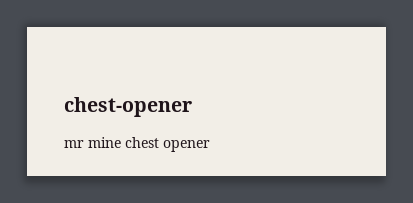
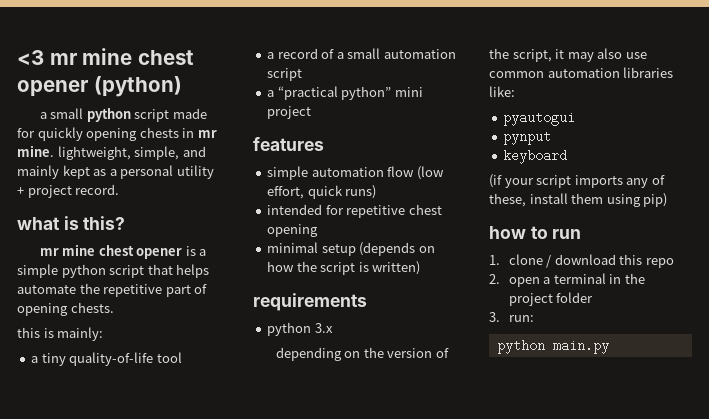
[64,97,192,117] [64,137,210,152] chest-opener // mr mine chest opener -> [17,48,194,65] [17,76,182,97] [39,108,207,122] [17,127,217,141] [17,145,206,160] [17,165,214,179] [17,184,120,198] [17,216,126,230] [39,244,207,259] [17,264,210,278] [17,283,208,297] [17,302,114,316] [17,327,104,341] [31,352,182,366] [267,48,456,59] [267,68,303,81] [267,86,423,100] [267,106,312,119] [253,137,324,151] [267,166,444,180] [267,185,377,199] [267,204,442,218] [267,224,319,237] [267,242,435,256] [267,261,421,275] [253,293,367,311] [267,322,333,336] [275,347,449,361] [489,48,647,62] [489,67,674,78] [489,86,515,97] [503,111,576,126] [503,132,552,145] [503,149,568,164] [489,174,665,188] [489,193,668,207] [489,226,582,239] [489,254,674,268] [489,273,645,287] [508,292,594,306] [489,312,534,322] [496,339,609,354] <3 mr mine chest opener (python) // a small python script made for quickly opening chests in mr mine. lightweight, simple, and mainly kept as a personal utility + project record. // what is this? // mr mine chest opener is a simple python script that helps automate the repetitive part of opening chests. // this is mainly: // a tiny quality-of-life tool // a record of a small automation script // a “practical python” mini project // features // simple automation flow (low effort, quick runs) // intended for repetitive chest opening // minimal setup (depends on how the script is written) // requirements // python 3.x // depending on the version of the script, it may also use common automation libraries like: // pyautogui // pynput // keyboard // (if your script imports any of these, install them using pip) // how to run // 1. clone / download this repo // 2. open a terminal in the project folder // 3. run: // python main.py

